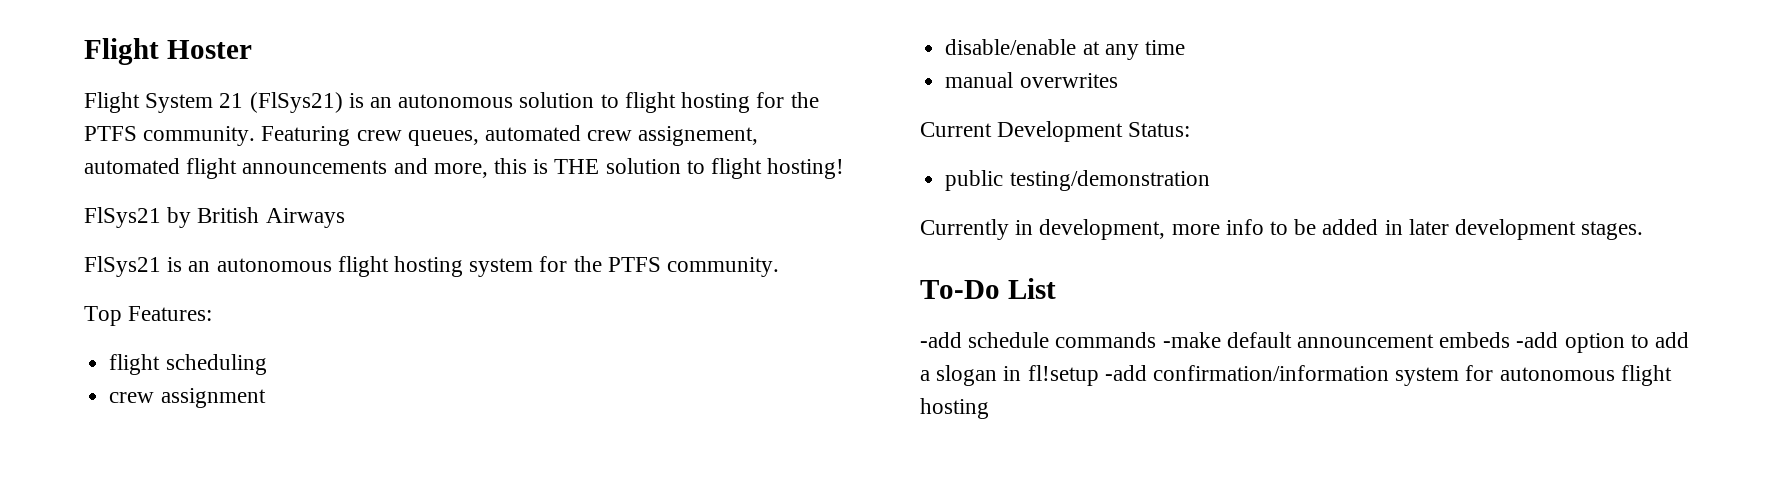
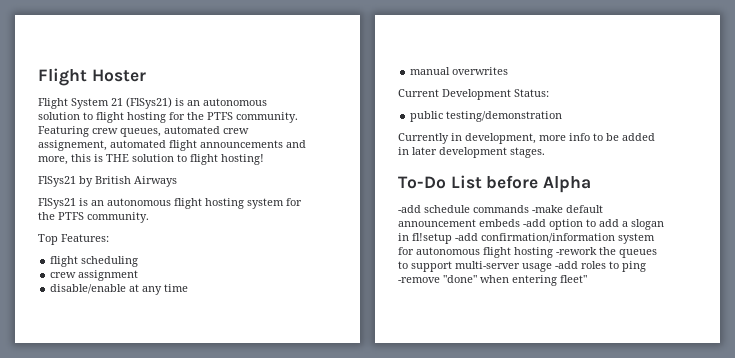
(1056, 288) none -> [486,175,592,193] before Alpha
(989, 408) none -> [556,247,657,258] [398,261,646,272] [398,275,587,286] -rework the queues to support multi-server usage -add roles to ping -remove "done" when entering fleet"

